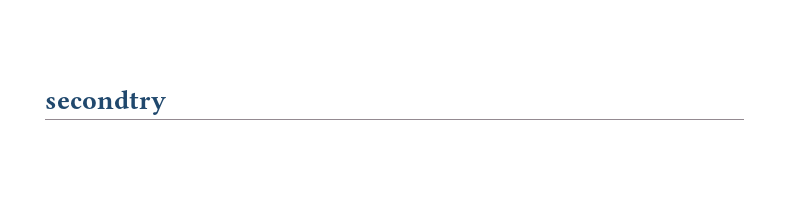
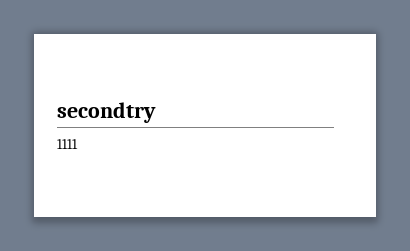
(166, 102) none -> [57,139,78,149] // 1111

